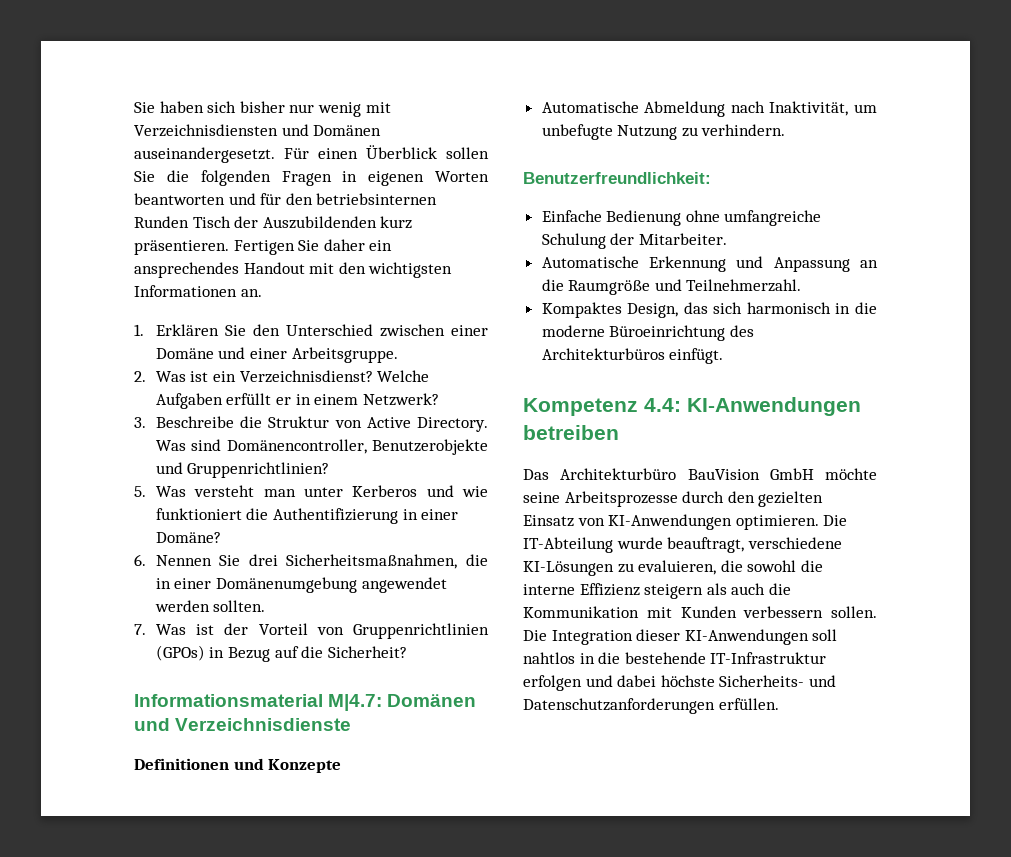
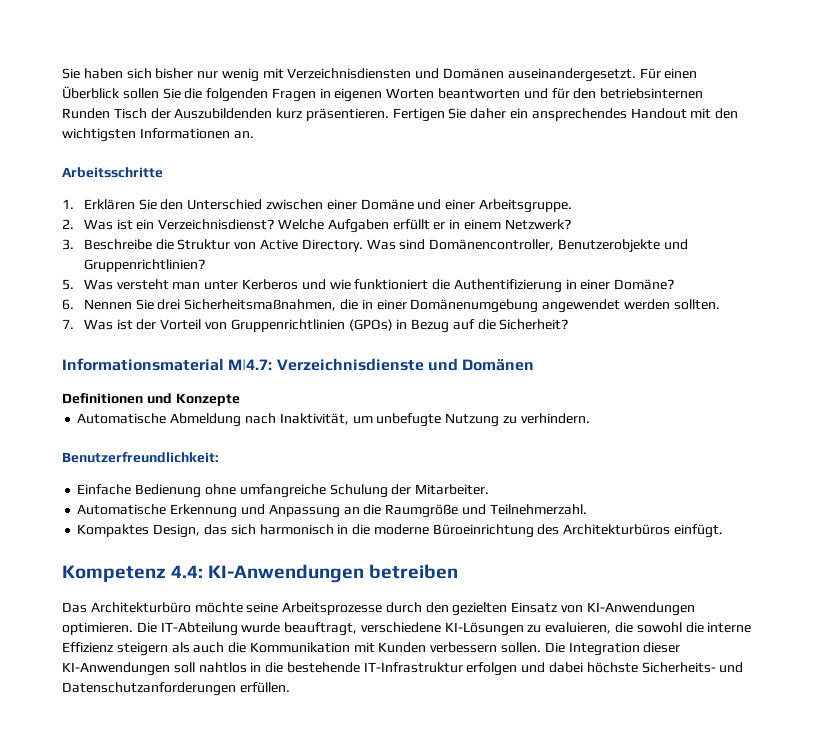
(262, 293) none -> [62,167,163,178] // Arbeitsschritte
[387,694,477,707] [134,718,352,731] Domänen und Verzeichnisdienste -> [276,358,535,371] Verzeichnisdienste und Domänen
[687,468,814,480] BauVision GmbH -> (191, 607) none

